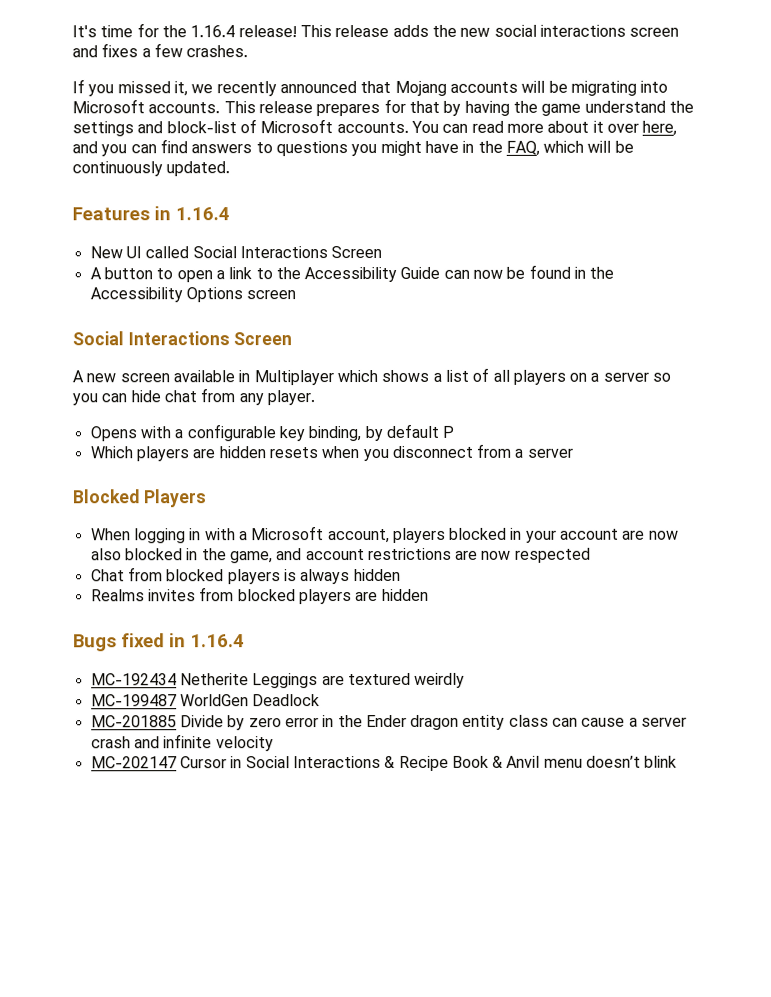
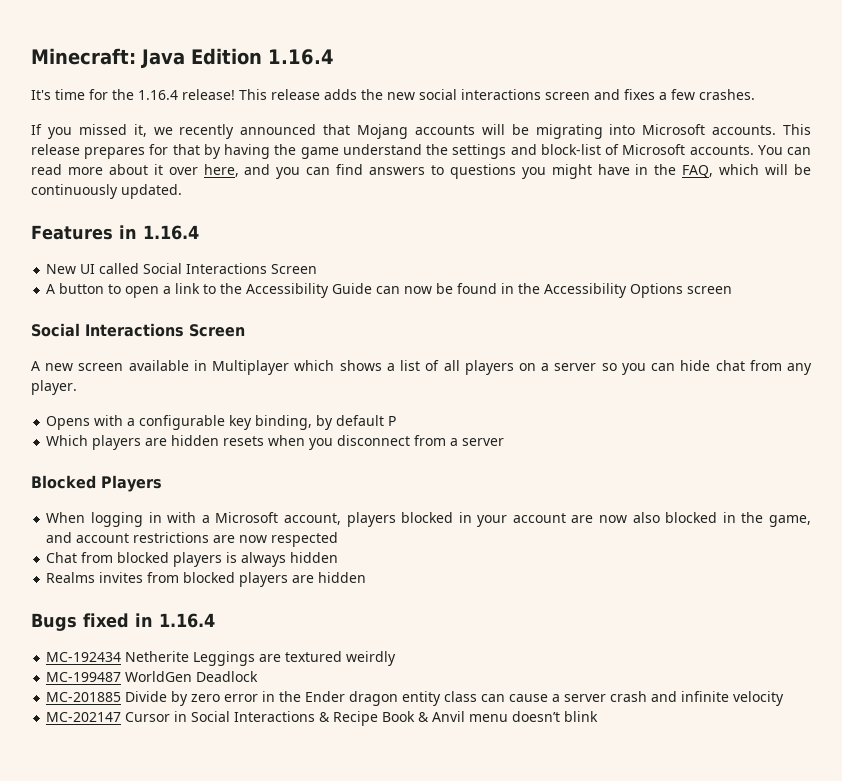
(72, 31) none -> [31,48,334,68] Minecraft: Java Edition 1.16.4 //

